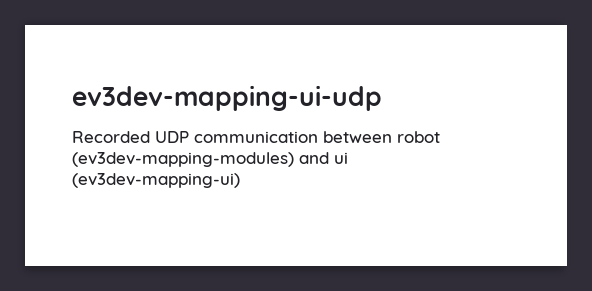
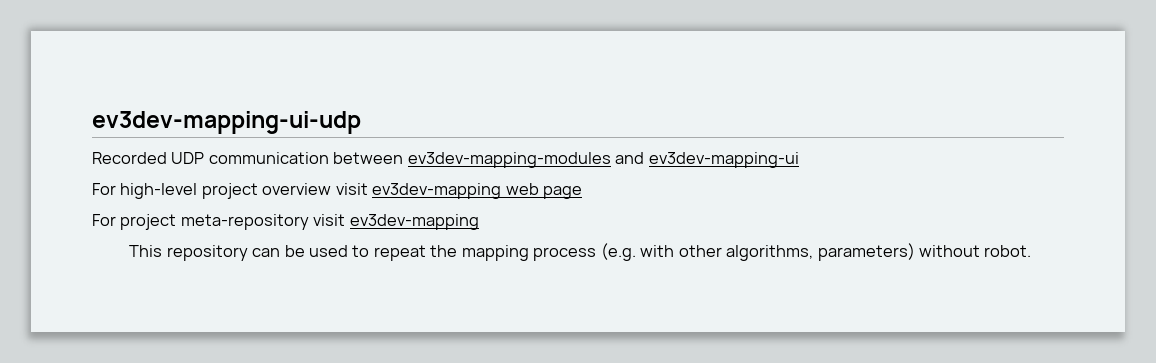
[397,131,440,143] [72,152,348,167] [72,173,240,188] robot (ev3dev-mapping-modules) and ui (ev3dev-mapping-ui) -> [407,152,799,168] [92,183,583,199] [92,214,479,230] [129,243,1032,261] ev3dev-mapping-modules and ev3dev-mapping-ui // For high-level project overview visit ev3dev-mapping web page // For project meta-repository visit ev3dev-mapping // This repository can be used to repeat the mapping process (e.g. with other algorithms, parameters) without robot.

